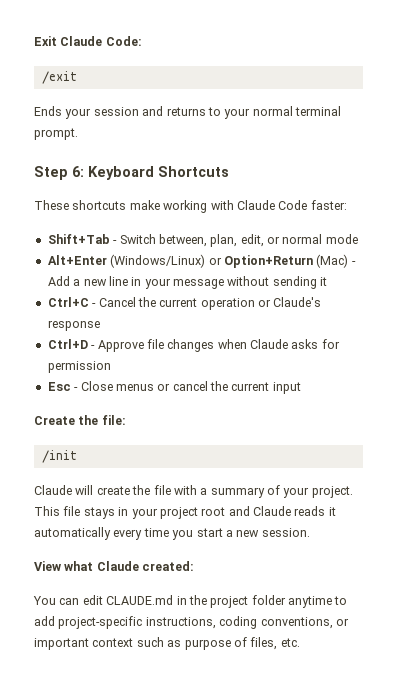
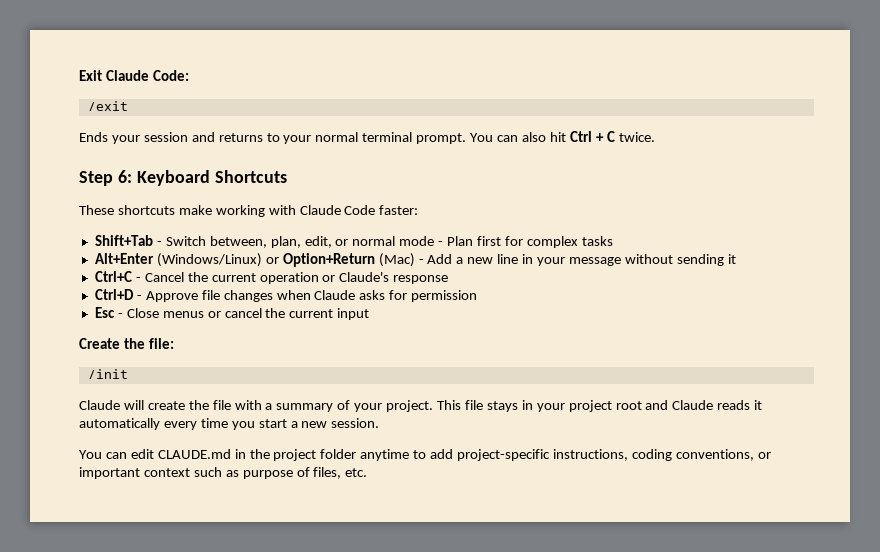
(78, 134) none -> [470,131,655,142] You can also hit Ctrl + C twice.
(358, 239) none -> [438,236,613,248] - Plan first for complex tasks
[34,561,195,571] // View what Claude created: -> (380, 423) none

